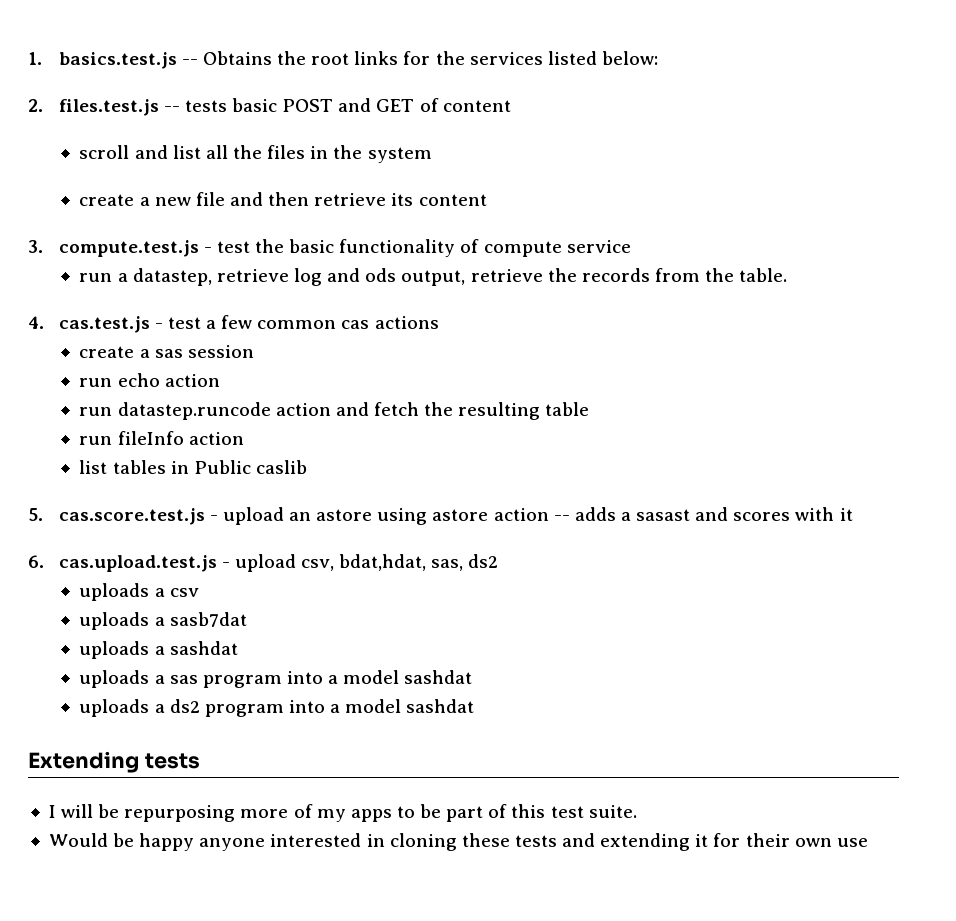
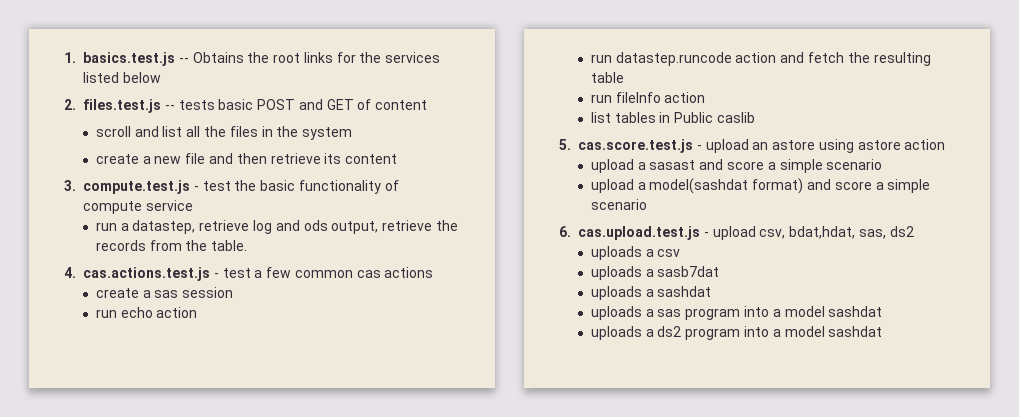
[601,51,658,65] below: -> [122,72,161,83] below
[58,316,150,333] cas.test.js -> [83,267,210,281] cas.actions.test.js
[553,507,616,521] -- adds -> [590,159,634,173] // upload
[733,507,853,521] scores with it -> [727,159,883,173] [590,178,931,194] [590,199,647,210] score a simple scenario // upload a model(sashdat format) and score a simple scenario
[28,751,200,773] [48,804,637,822] [48,833,868,851] // Extending tests // I will be repurposing more of my apps to be part of this test suite. // Would be happy anyone interested in cloning these tests and extending it for their own use -> (883, 331) none

